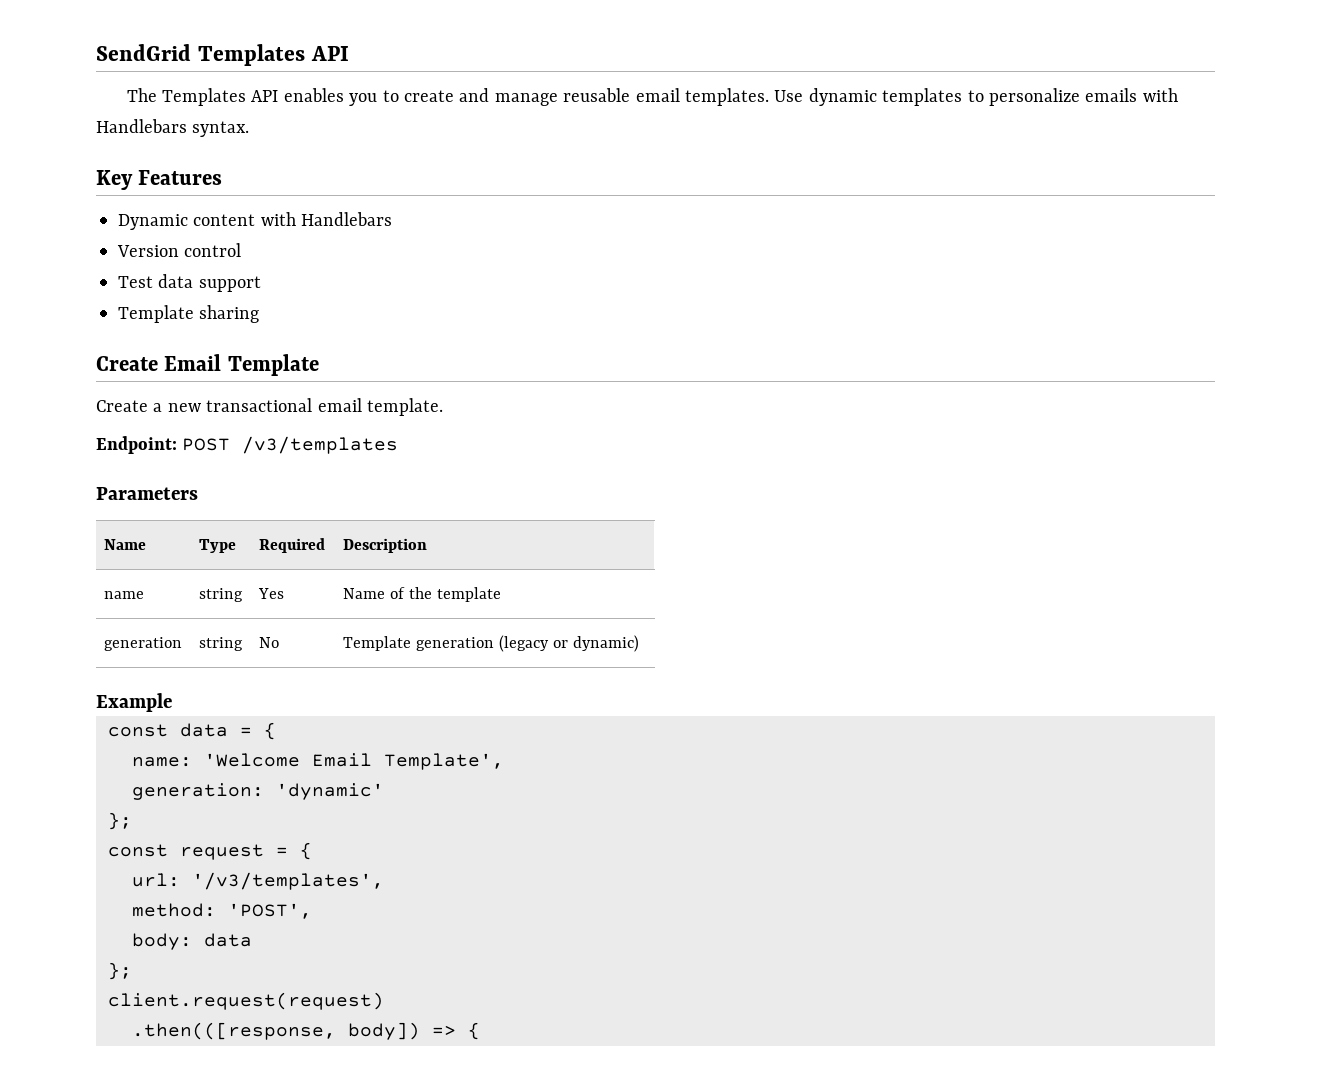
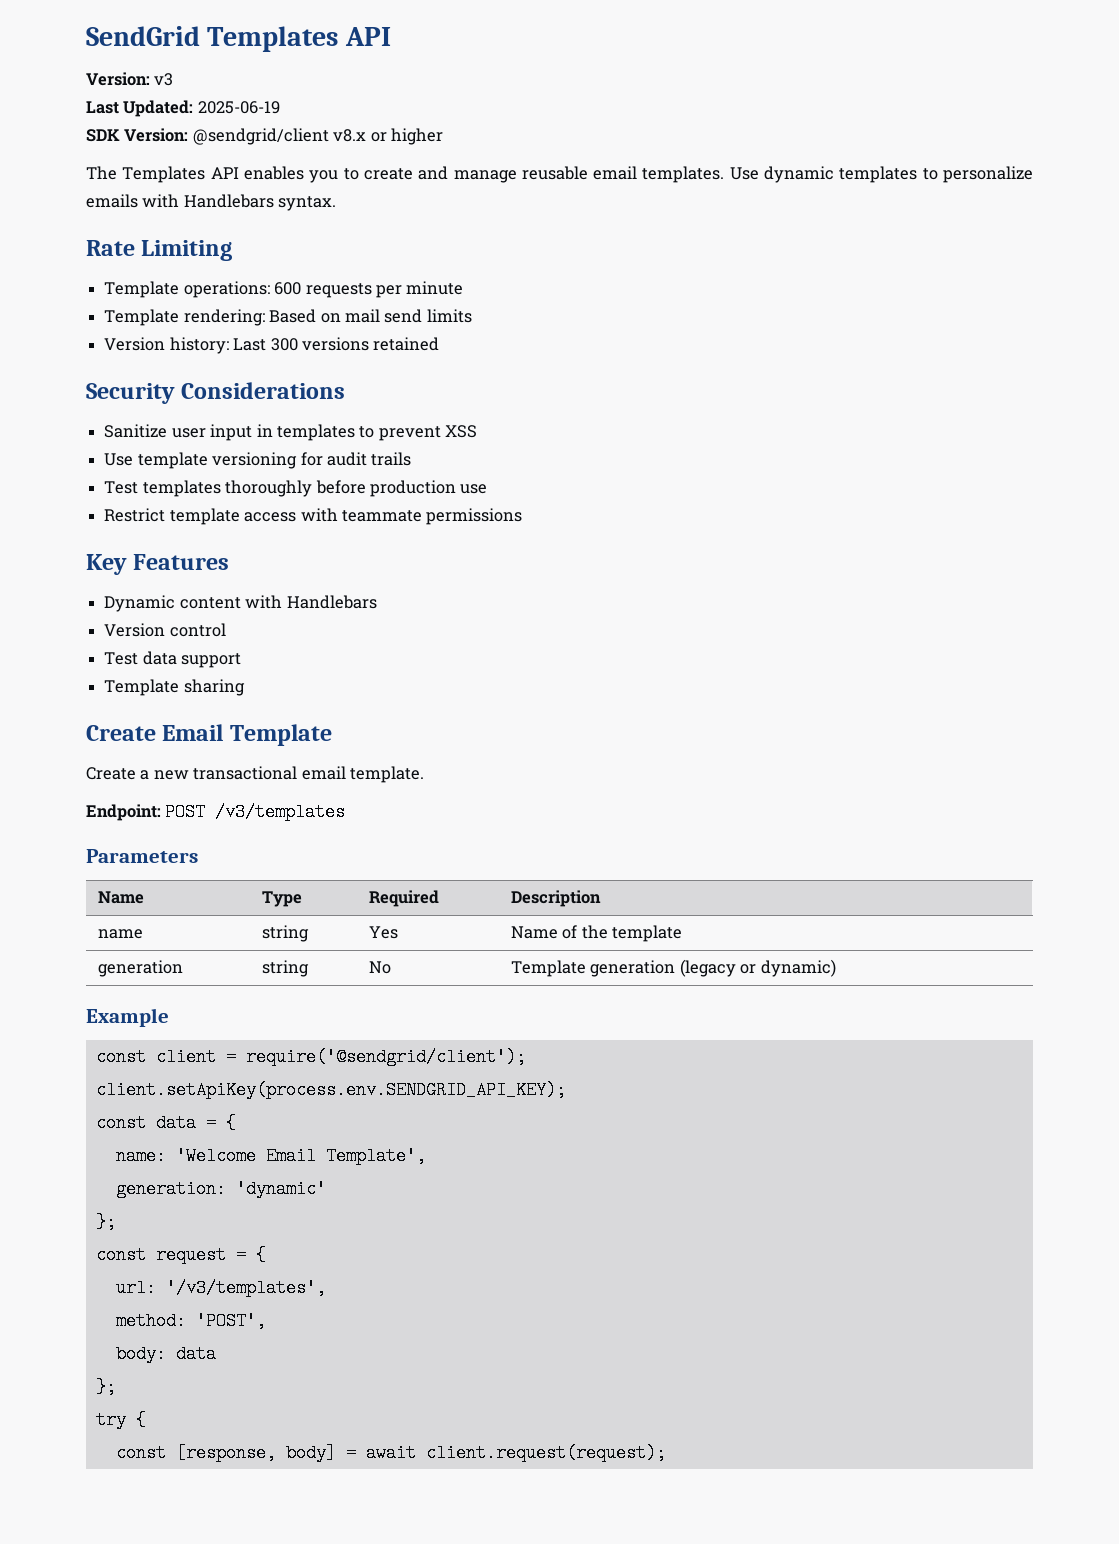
(349, 53) none -> [86,72,174,86] [86,100,280,117] [86,128,444,145] // Version: v3 // Last Updated: 2025-06-19 // SDK Version: @sendgrid/client v8.x or higher
(250, 129) none -> [86,240,233,261] [104,281,464,298] [104,309,472,326] [104,337,440,354] [86,382,346,404] [104,424,478,441] [104,452,412,469] [104,480,488,497] [104,508,523,525] // Rate Limiting // Template operations: 600 requests per minute // Template rendering: Based on mail send limits // Version history: Last 300 versions retained // Security Considerations // Sanitize user input in templates to prevent XSS // Use template versioning for audit trails // Test templates thoroughly before production use // Restrict template access with teammate permissions
(172, 702) none -> [95,1048,526,1066] [95,1081,566,1099] // const client = require('@sendgrid/client'); // client.setApiKey(process.env.SENDGRID_API_KEY);
[108,992,384,1010] [132,1022,480,1040] client.request(request) // .then(([response, body]) => { -> [95,1411,146,1429] [115,1444,666,1462] try { // const [response, body] = await client.request(request);

